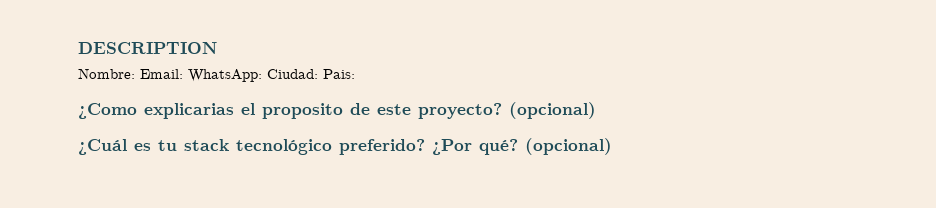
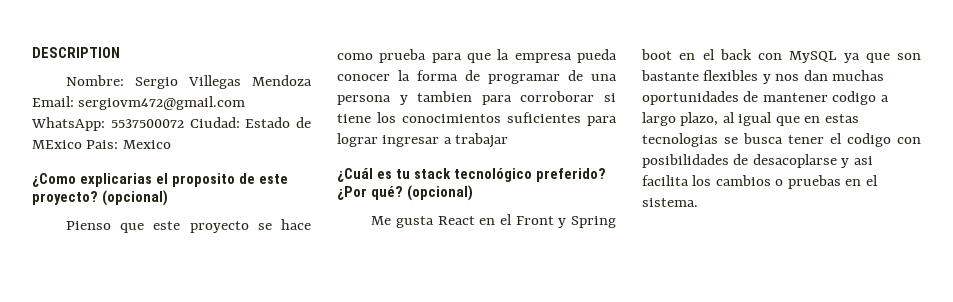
[140,69,318,82] Email: WhatsApp: Ciudad: -> [135,75,312,89] [32,96,246,110] [31,117,311,131] [32,140,82,149] Sergio Villegas Mendoza Email: sergiovm472@gmail.com WhatsApp: 5537500072 Ciudad: Estado de MExico
(355, 74) none -> [122,140,171,149] Mexico
(596, 110) none -> [66,219,312,233] [337,49,617,63] [337,70,617,84] [337,91,616,105] [337,112,617,126] [337,133,509,148] // Pienso que este proyecto se hace como prueba para que la empresa pueda conocer la forma de programar de una persona y tambien para corroborar si tiene los conocimientos suficientes para lograr ingresar a trabajar
(612, 146) none -> [371,214,617,228] [641,49,921,63] [641,70,885,84] [642,91,889,105] [642,112,859,126] [642,133,921,147] [642,154,873,168] [642,175,878,189] [642,198,698,207] // Me gusta React en el Front y Spring boot en el back con MySQL ya que son bastante flexibles y nos dan muchas oportunidades de mantener codigo a largo plazo, al igual que en estas tecnologias se busca tener el codigo con posibilidades de desacoplarse y asi facilita los cambios o pruebas en el sistema.

